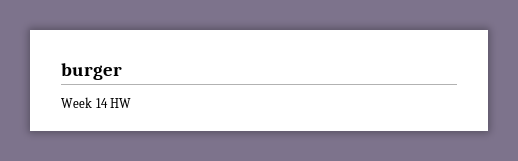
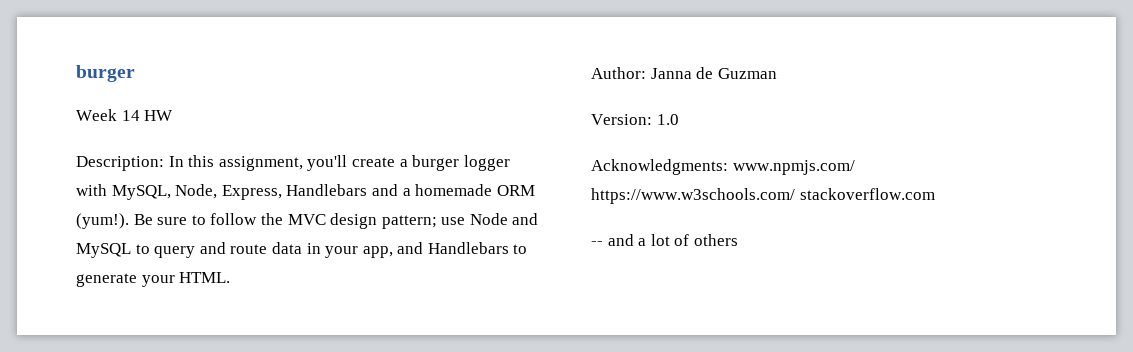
(132, 103) none -> [76,155,510,171] [76,184,535,200] [76,213,539,229] [76,242,528,258] [76,272,231,287] [591,67,777,79] [591,114,679,125] [591,159,855,175] [591,188,935,204] [591,234,738,246] // Description: In this assignment, you'll create a burger logger with MySQL, Node, Express, Handlebars and a homemade ORM (yum!). Be sure to follow the MVC design pattern; use Node and MySQL to query and route data in your app, and Handlebars to generate your HTML. // Author: Janna de Guzman // Version: 1.0 // Acknowledgments: www.npmjs.com/ https://www.w3schools.com/ stackoverflow.com // -- and a lot of others

